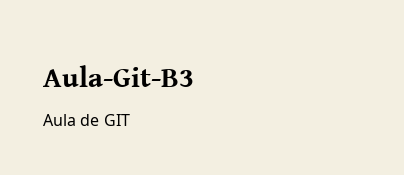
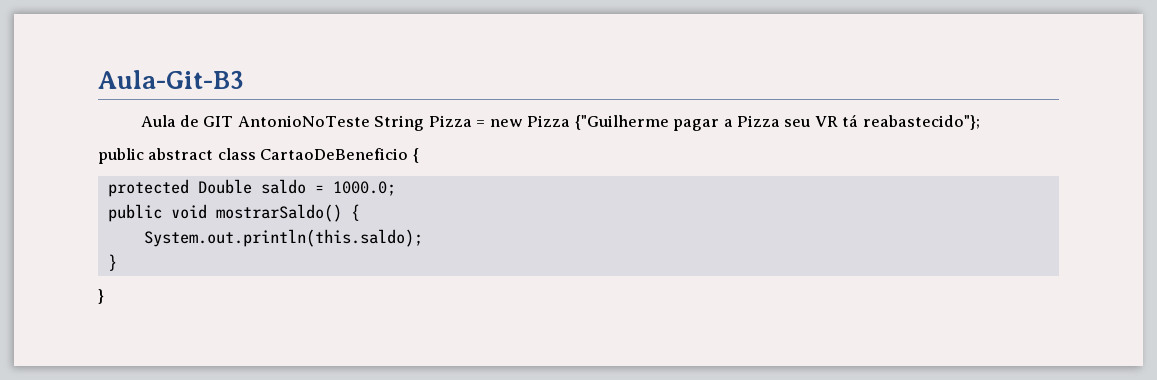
(130, 120) none -> [237,114,980,131] [98,148,419,164] [107,179,396,197] [107,204,360,222] [143,229,423,247] [107,254,117,271] [98,289,104,304] AntonioNoTeste String Pizza = new Pizza {"Guilherme pagar a Pizza seu VR tá reabastecido"}; // public abstract class CartaoDeBeneficio { // protected Double saldo = 1000.0; // public void mostrarSaldo() { // System.out.println(this.saldo); // } // }

